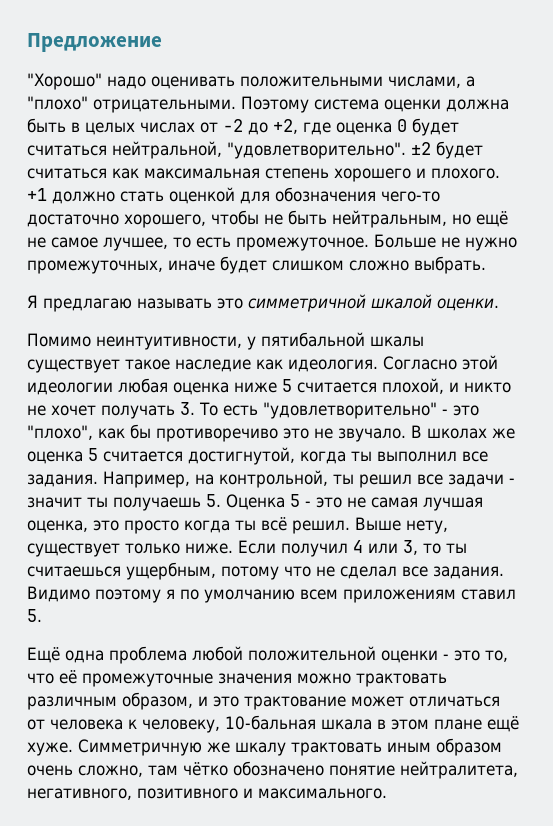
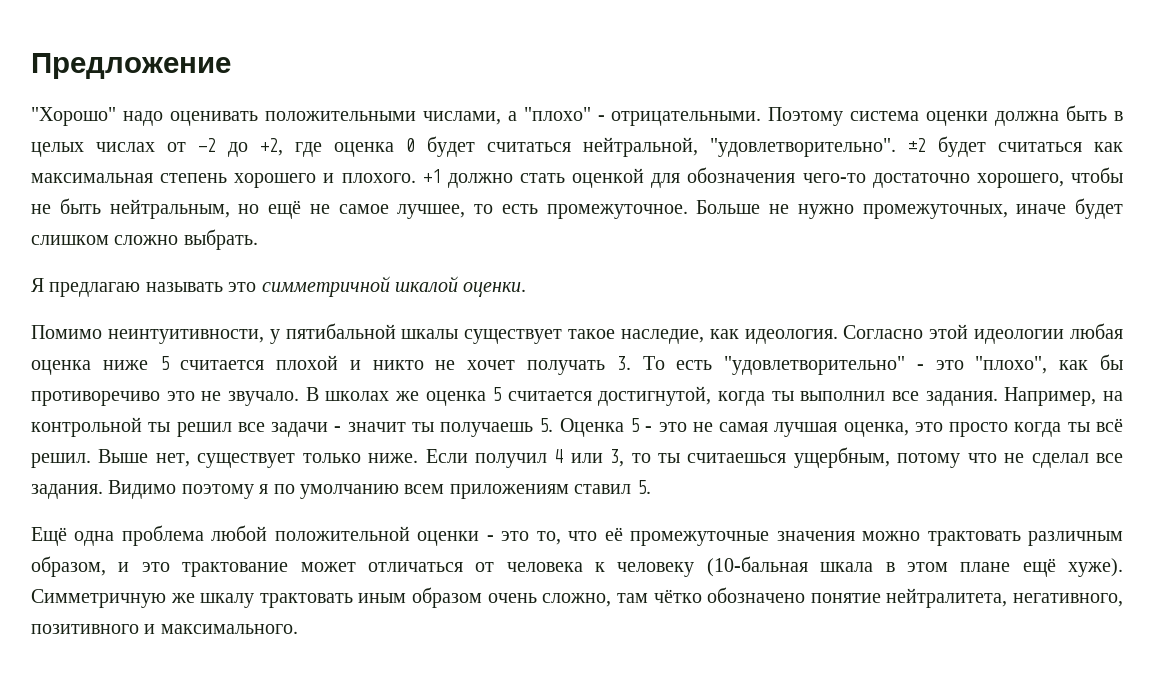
(88, 103) none -> [597,115,605,121] -
[175,359,251,372] наследие -> [620,329,704,344] наследие,
[382,378,444,394] плохой, -> [276,355,339,370] плохой
[219,470,328,488] контрольной, -> [31,417,142,437] контрольной
[406,520,448,534] нету, -> [155,453,190,467] нет,
[142,715,316,733] человеку, 10-бальная -> [617,556,808,577] человеку (10-бальная
[27,742,73,756] хуже. -> [1068,558,1123,577] хуже).

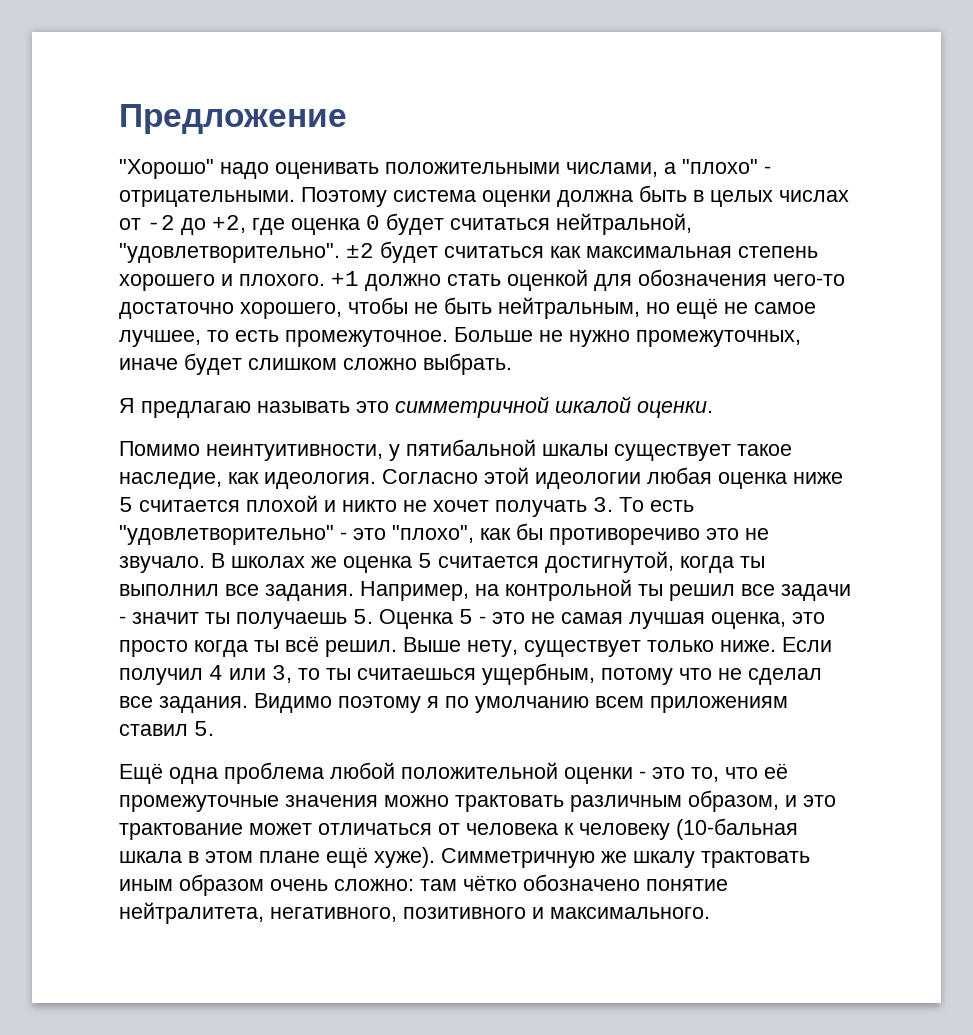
[155,453,190,467] нет, -> [467,640,518,657] нету,
[542,593,612,607] сложно, -> [334,879,414,891] сложно:

